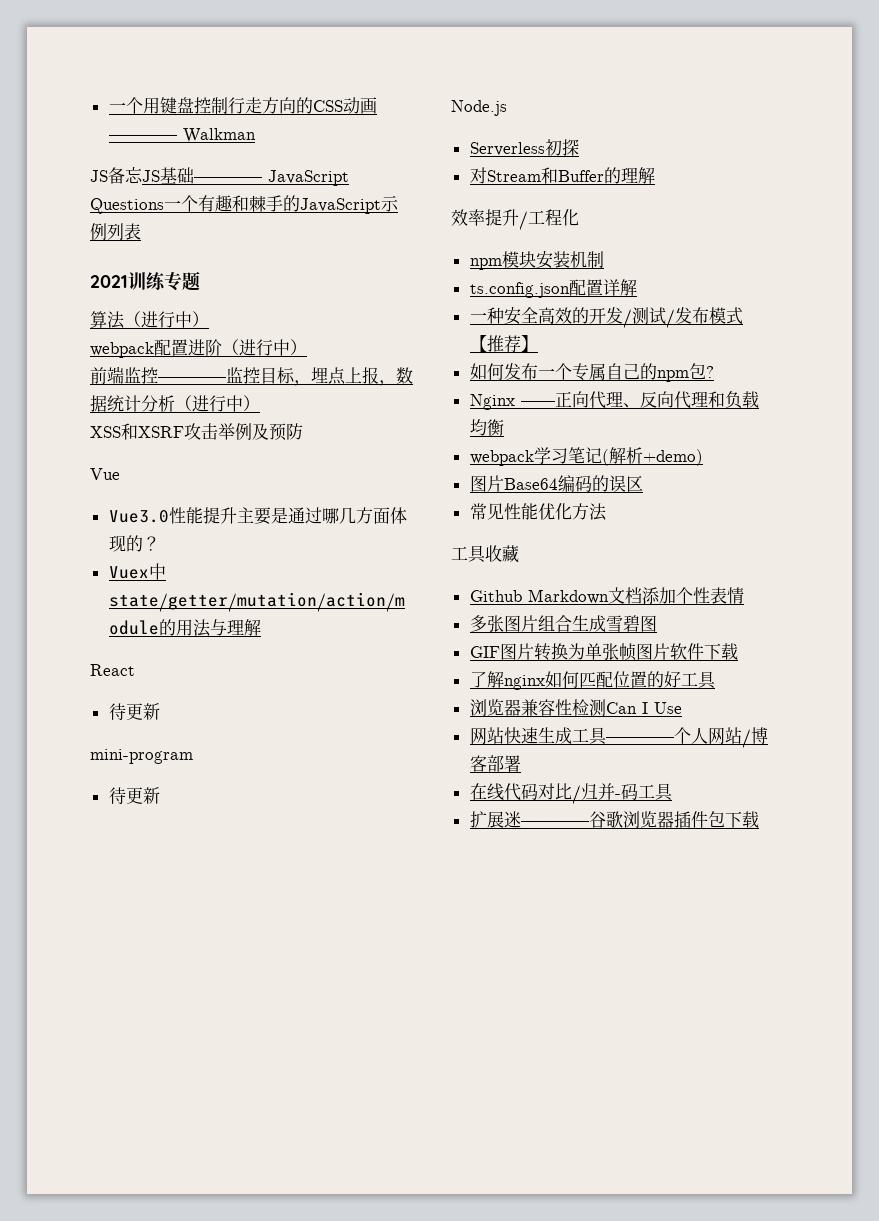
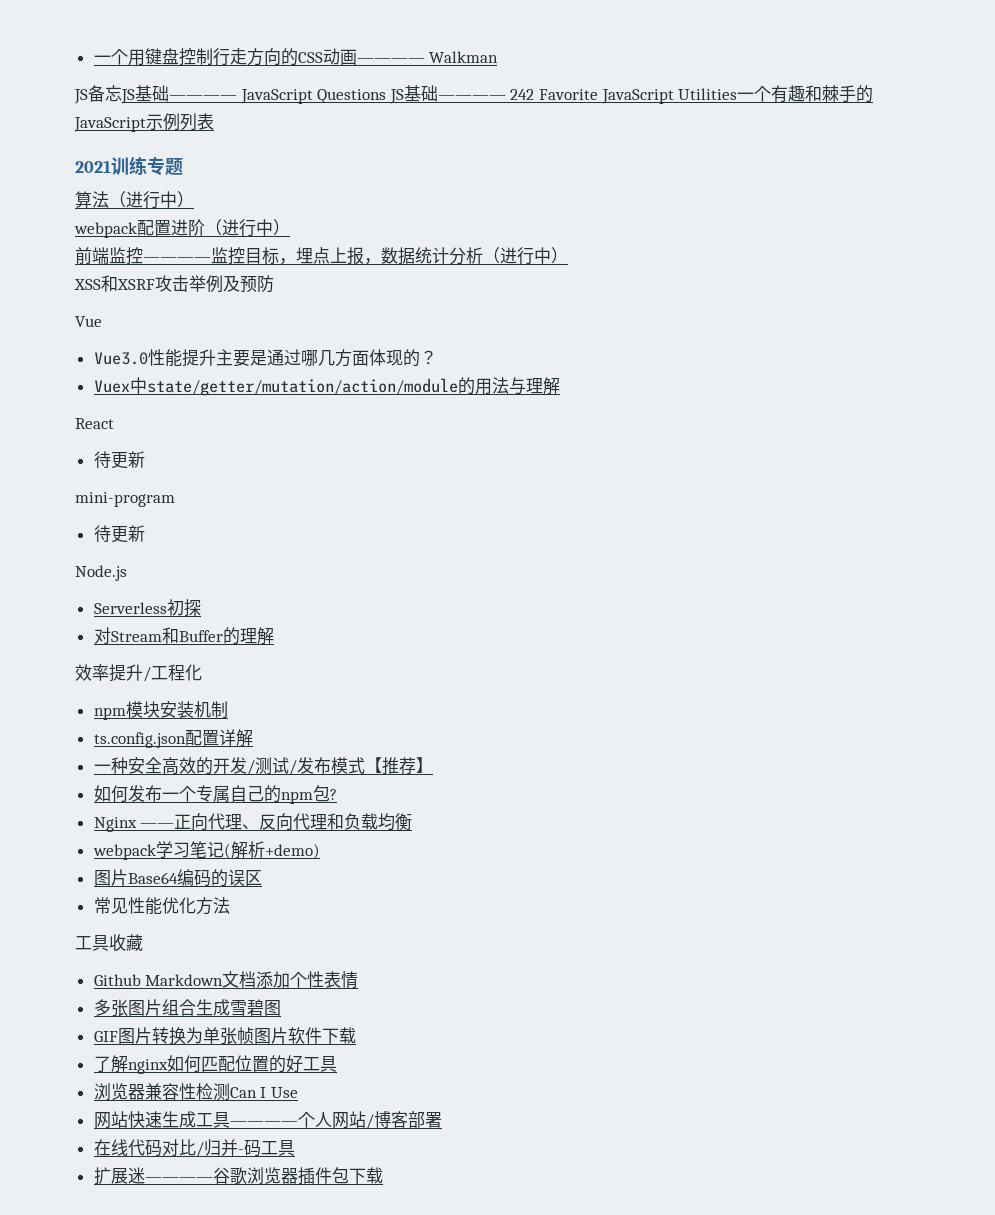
(164, 206) none -> [389,85,738,104] JS基础———— 242 Favorite JavaScript Utilities

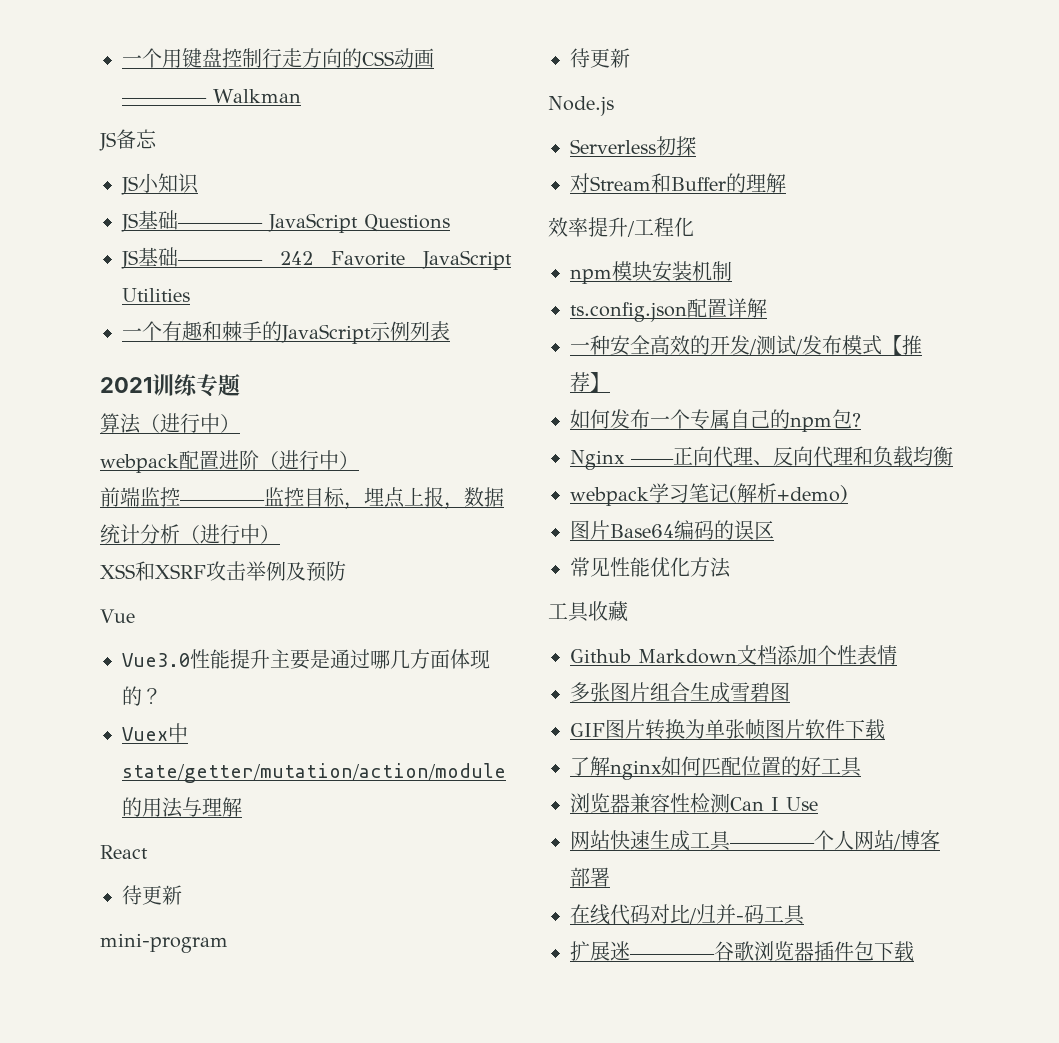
(122, 93) none -> [121,173,199,195] // JS小知识 //
(387, 96) none -> (450, 223) //
(738, 94) none -> (190, 295) //

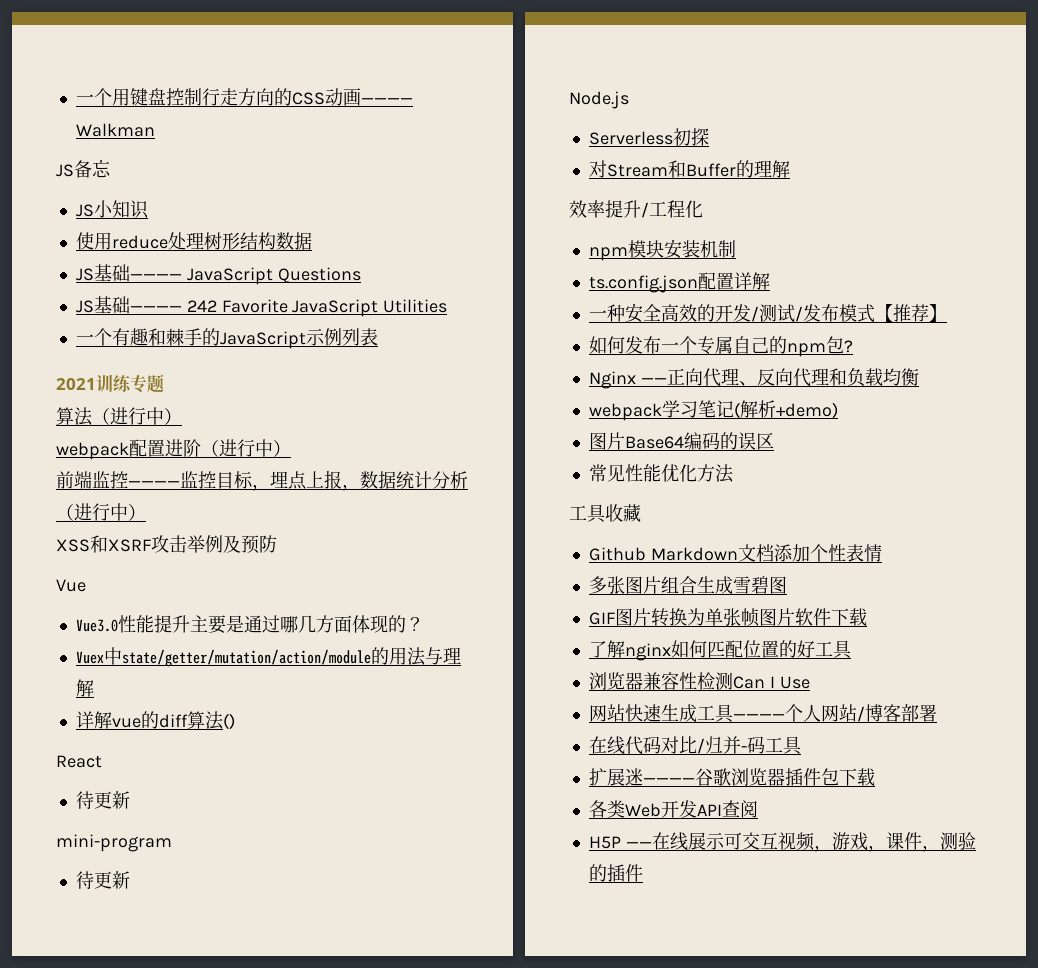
(199, 183) none -> [75,232,312,250] // 使用reduce处理树形结构数据
(242, 807) none -> [75,711,235,730] // 详解vue的diff算法()
(914, 951) none -> [588,800,758,818] [588,832,976,852] [588,864,643,882] // 各类Web开发API查阅 // H5P ——在线展示可交互视频，游戏，课件，测验的插件

